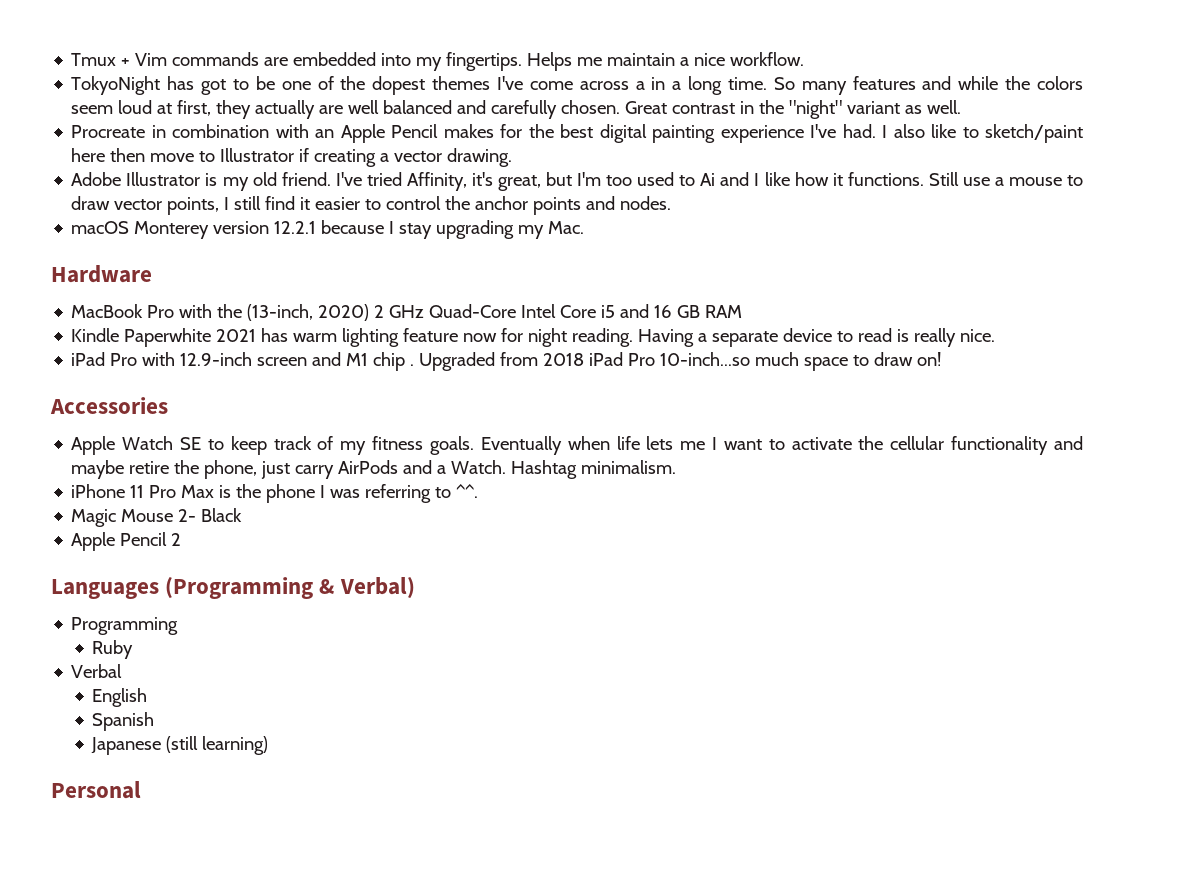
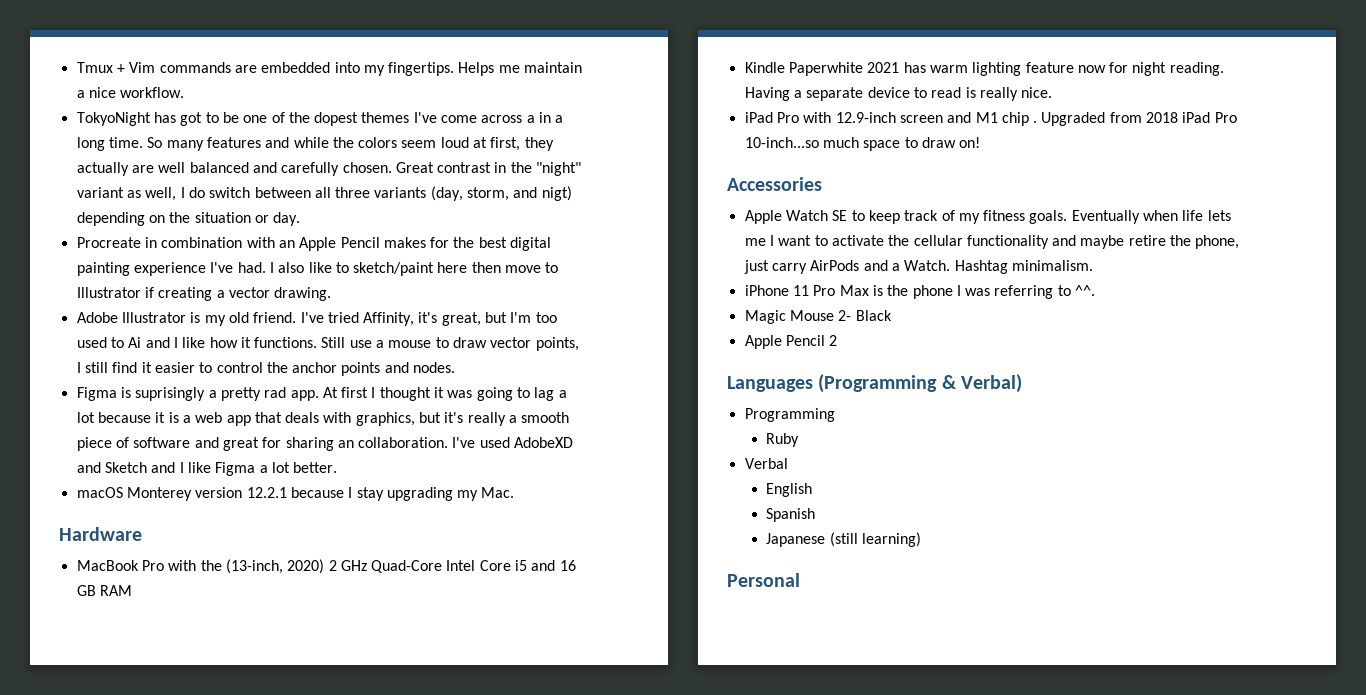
[927,100,962,114] well. -> [145,186,572,201] [76,212,301,226] well, I do switch between all three variants (day, storm, and nigt) depending on the situation or day.
(672, 203) none -> [76,387,567,401] [76,412,570,426] [76,437,574,451] [76,462,338,476] // Figma is suprisingly a pretty rad app. At first I thought it was going to lag a lot because it is a web app that deals with graphics, but it's really a smooth piece of software and great for sharing an collaboration. I've used AdobeXD and Sketch and I like Figma a lot better.

